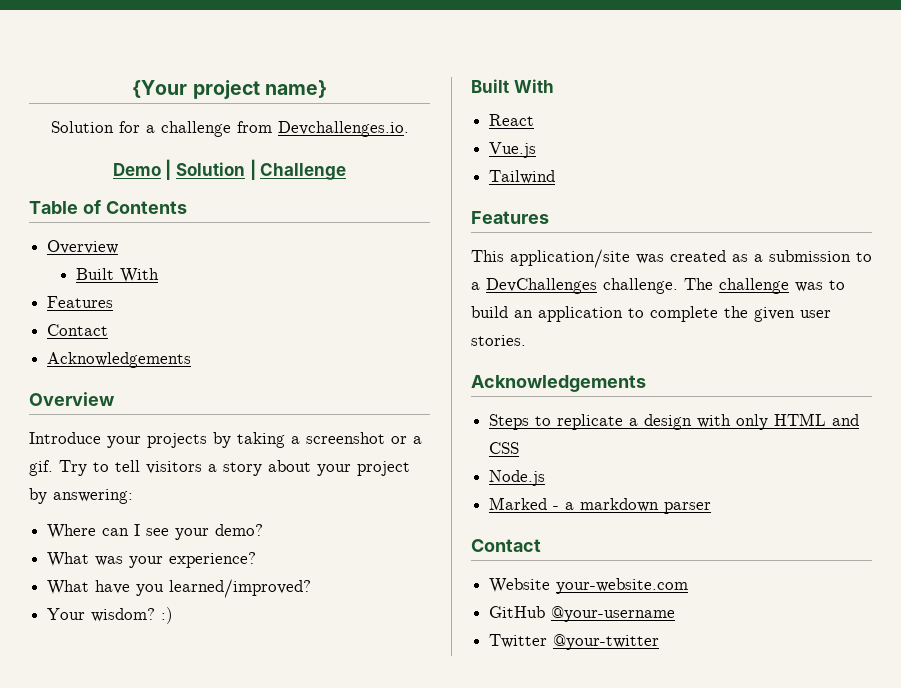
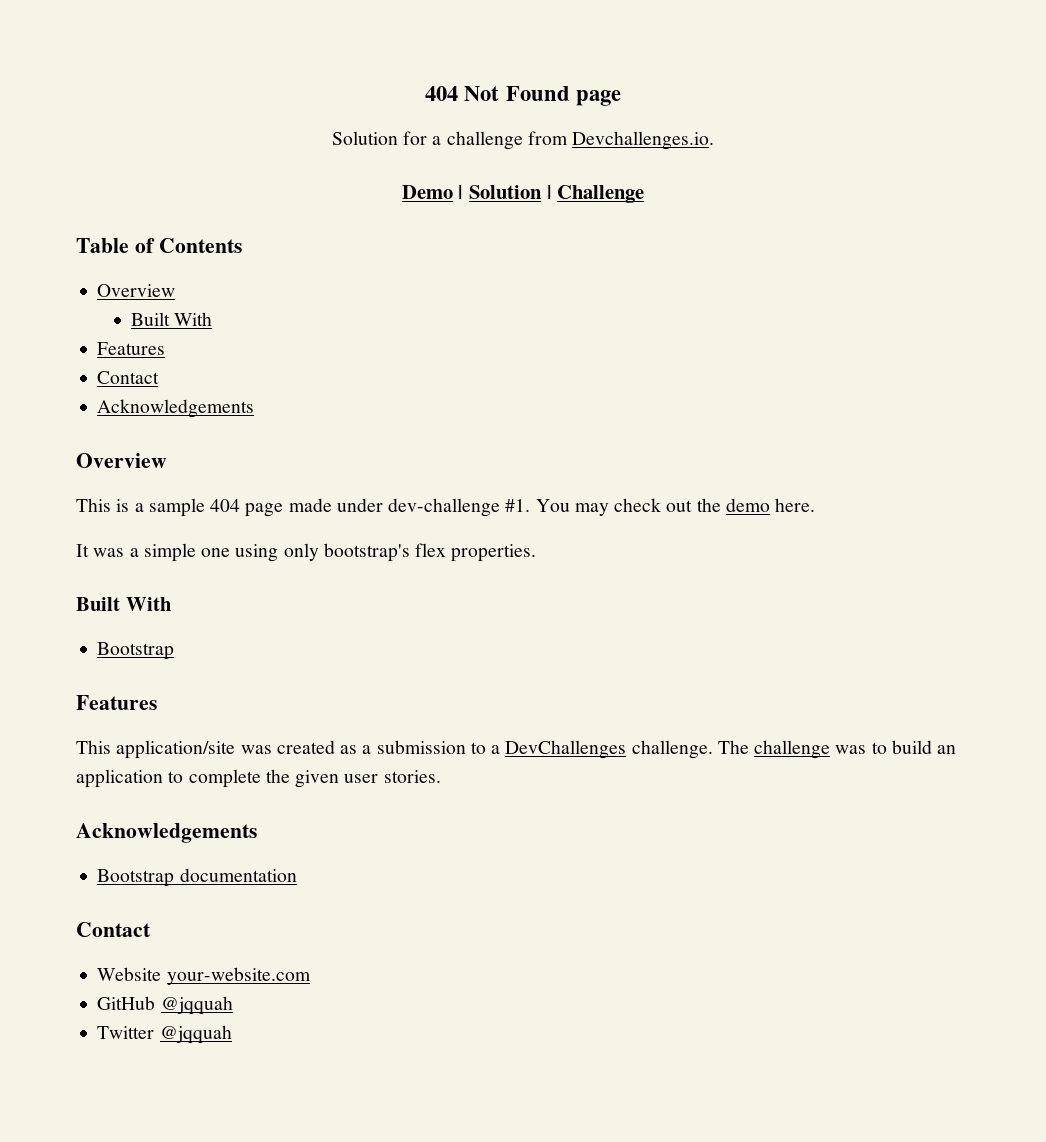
[132,80,327,99] {Your project name} -> [425,86,621,106] 404 Not Found page
[29,432,422,448] [29,460,410,476] [29,488,133,504] [47,524,264,540] [47,552,257,568] [47,579,312,598] [47,607,174,624] [471,79,554,93] [489,114,535,126] [489,142,537,158] [489,170,556,184] Introduce your projects by taking a screenshot or a gif. Try to tell visitors a story about your project by answering: // Where can I see your demo? // What was your experience? // What have you learned/improved? // Your wisdom? :) // Built With // React // Vue.js // Tailwind -> [76,498,816,517] [76,543,537,562] [76,597,171,611] [97,642,175,660] This is a sample 404 page made under dev-challenge #1. You may check out the demo here. // It was a simple one using only bootstrap's flex properties. // Built With // Bootstrap
[489,413,860,430] [489,442,520,454] [489,470,546,486] [489,497,712,514] Steps to replicate a design with only HTML and CSS // Node.js // Marked - a markdown parser -> [97,868,297,887] Bootstrap documentation
[551,606,676,622] @your-username -> [160,996,233,1015] @jqquah
[553,634,660,650] @your-twitter -> [159,1025,232,1044] @jqquah

